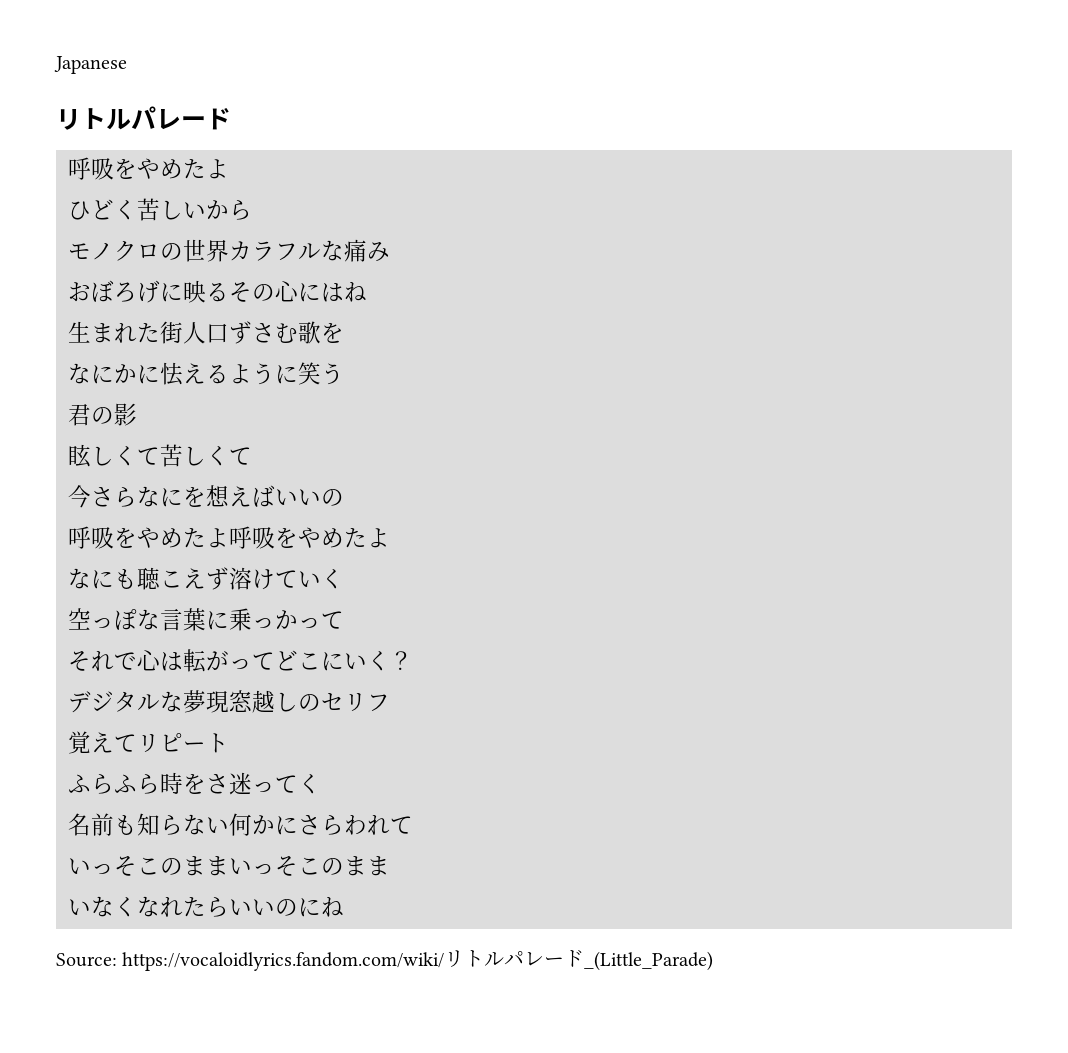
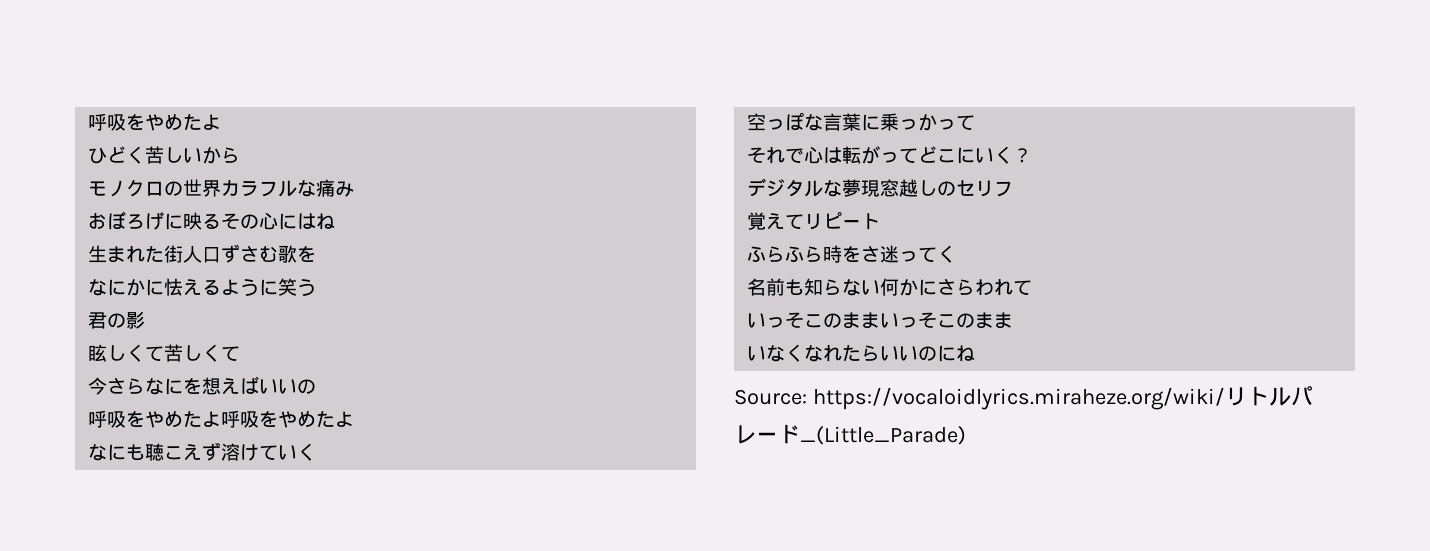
[54,56,127,74] [56,106,231,130] Japanese // リトルパレード // -> (88, 122) none
[122,952,445,971] https://vocaloidlyrics.fandom.com/wiki/ -> [812,387,1225,410] https://vocaloidlyrics.miraheze.org/wiki/

